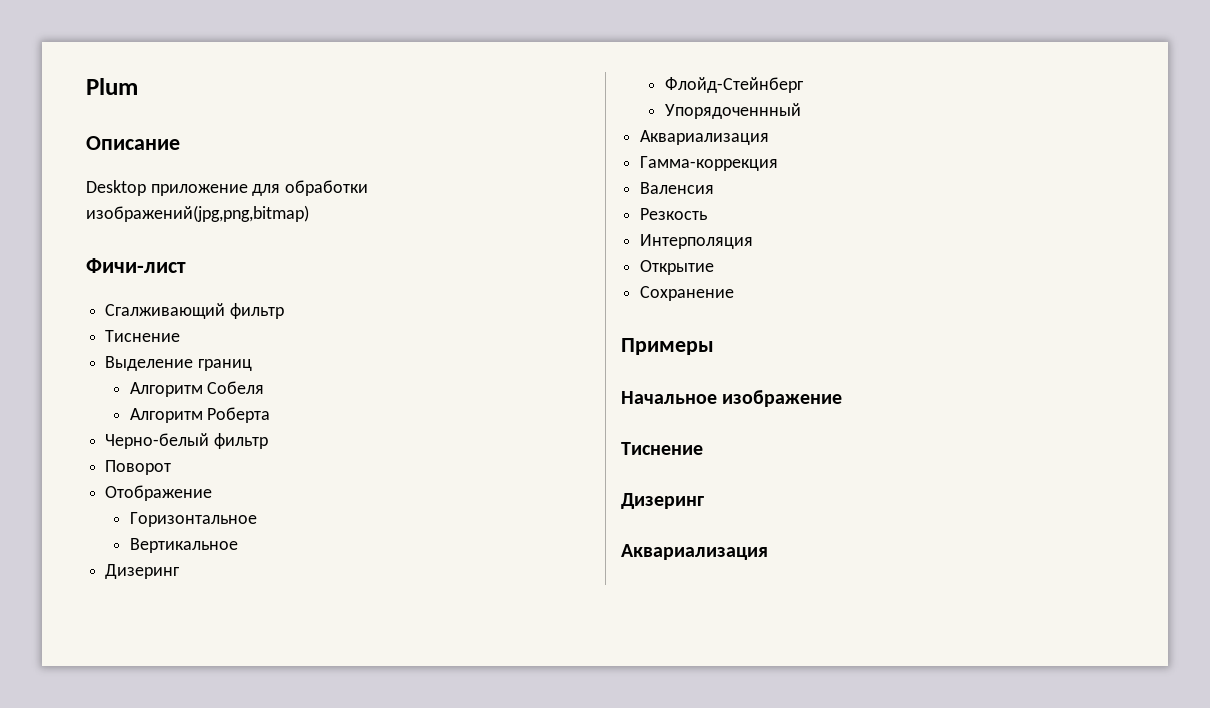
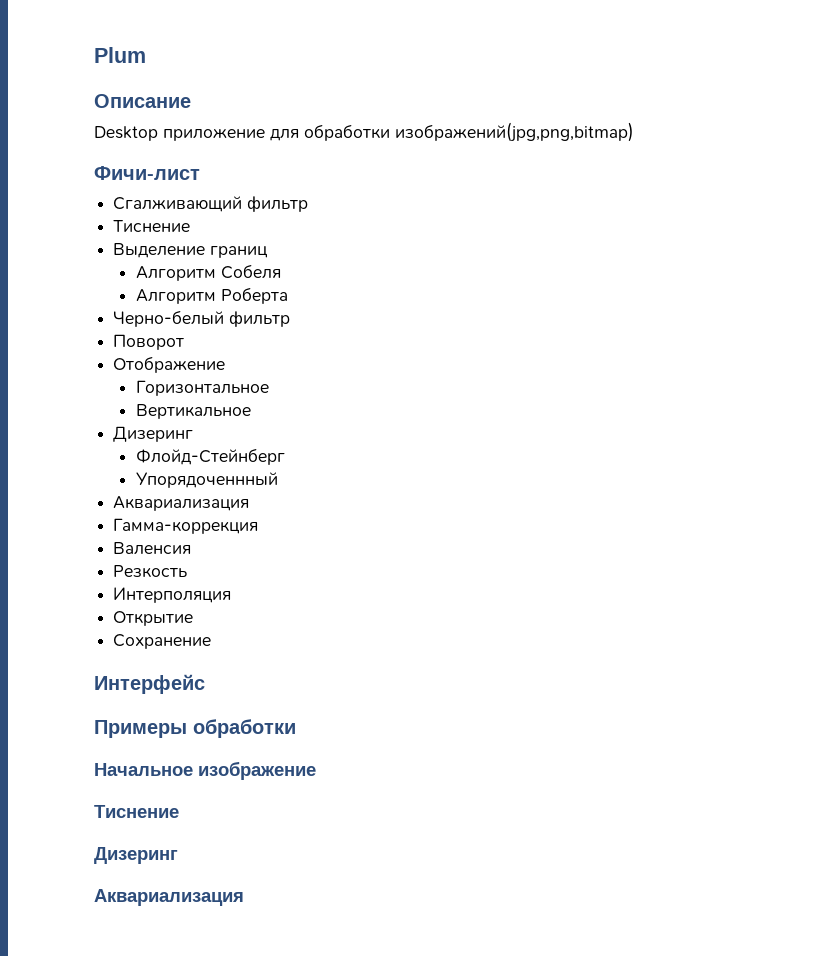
(735, 293) none -> [94,674,205,694] // Интерфейс
(714, 346) none -> [193,719,296,738] обработки

